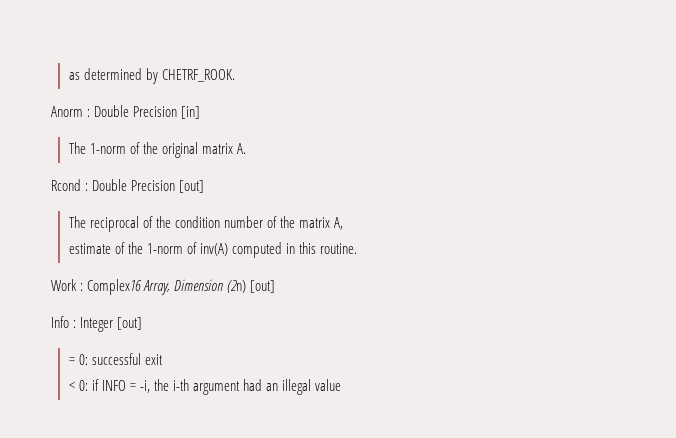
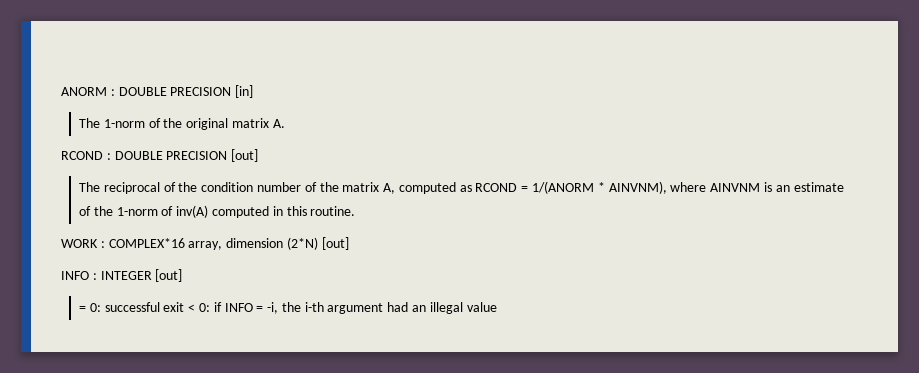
[68,68,235,84] [51,105,178,117] as determined by CHETRF_ROOK. // Anorm : Double Precision -> [61,87,232,96] ANORM : DOUBLE PRECISION
[51,179,176,191] Rcond : Double Precision -> [61,151,228,160] RCOND : DOUBLE PRECISION
(343, 223) // -> [398,181,790,194] computed as RCOND = 1/(ANORM * AINVNM), where AINVNM is an
[51,279,276,295] [51,316,114,332] Work : Complex16 Array, Dimension (2n) [out] // Info : Integer -> [61,237,349,250] [61,271,152,280] WORK : COMPLEX*16 array, dimension (2*N) [out] // INFO : INTEGER
(163, 359) // -> (185, 307) none

